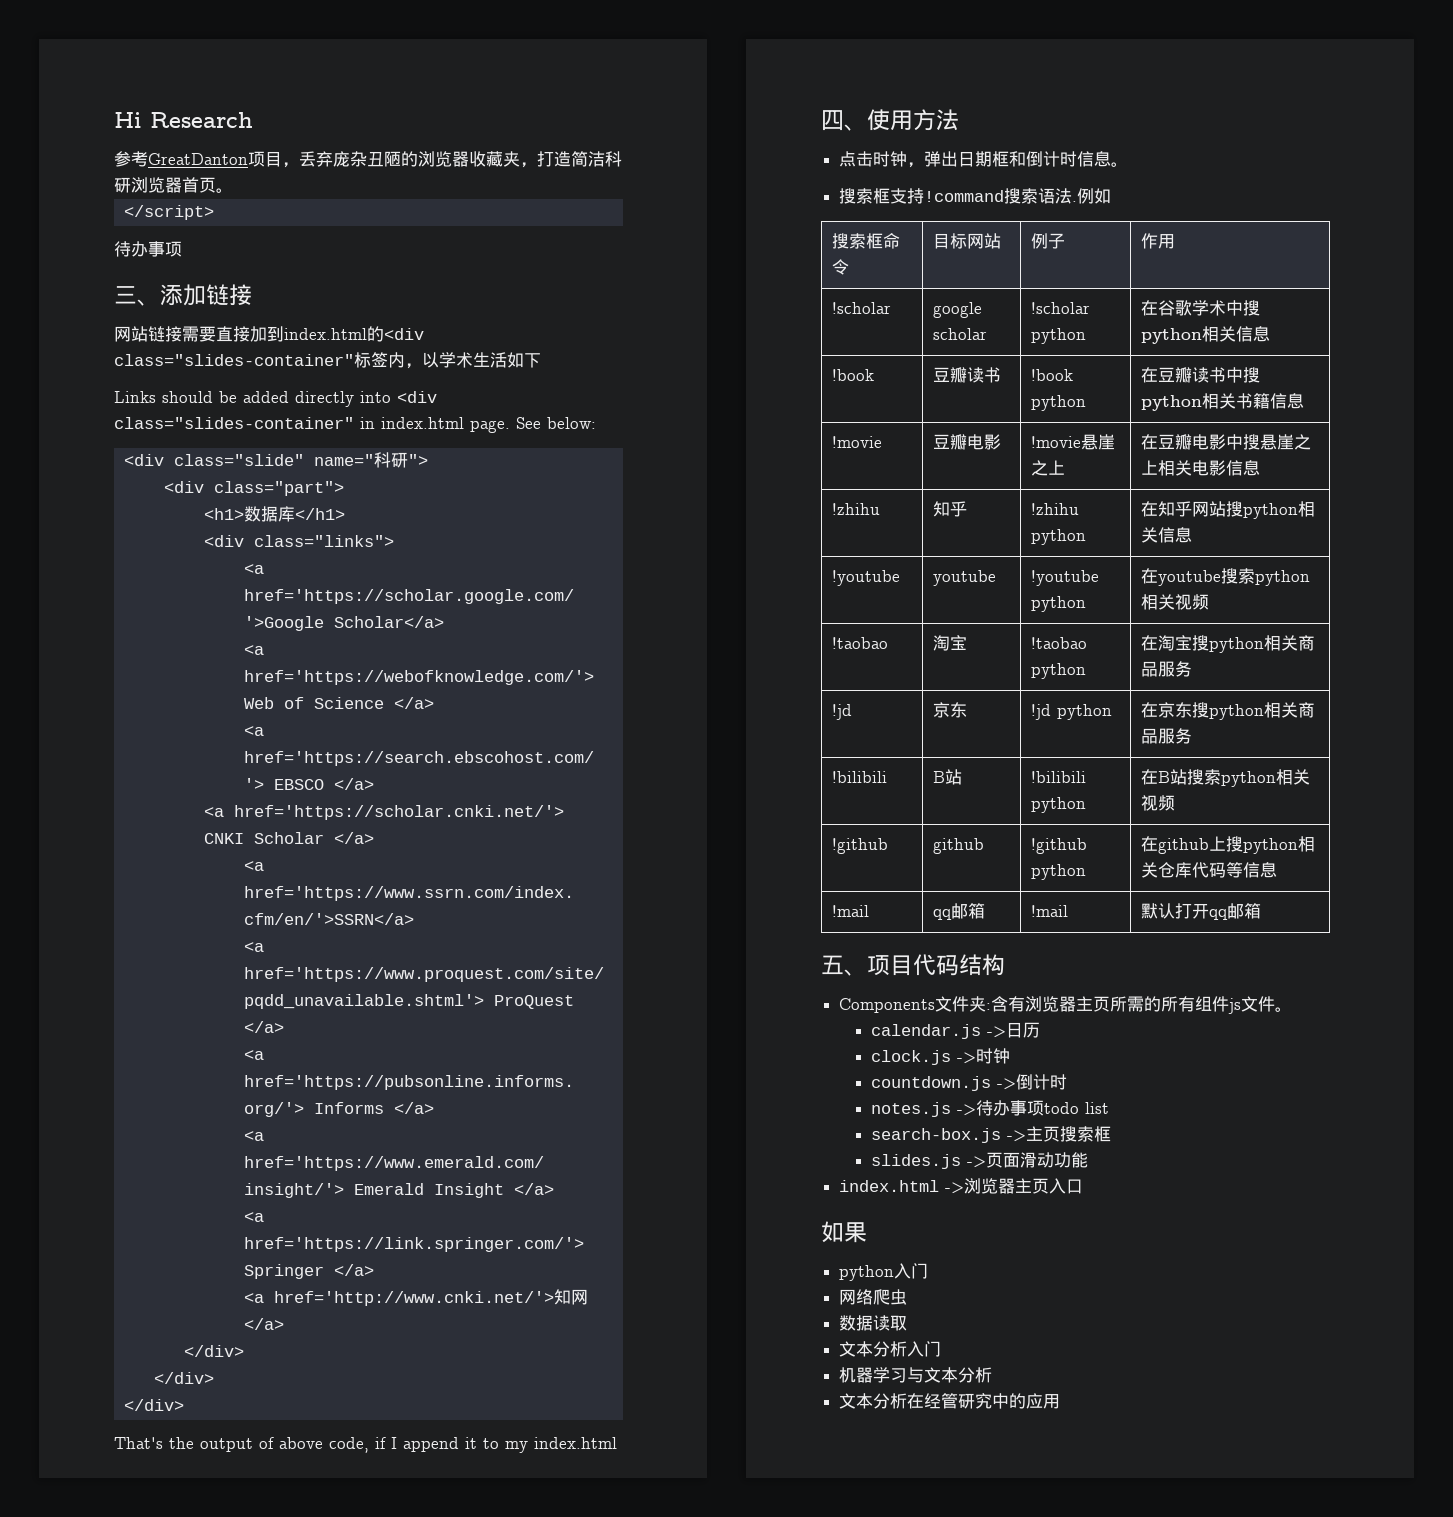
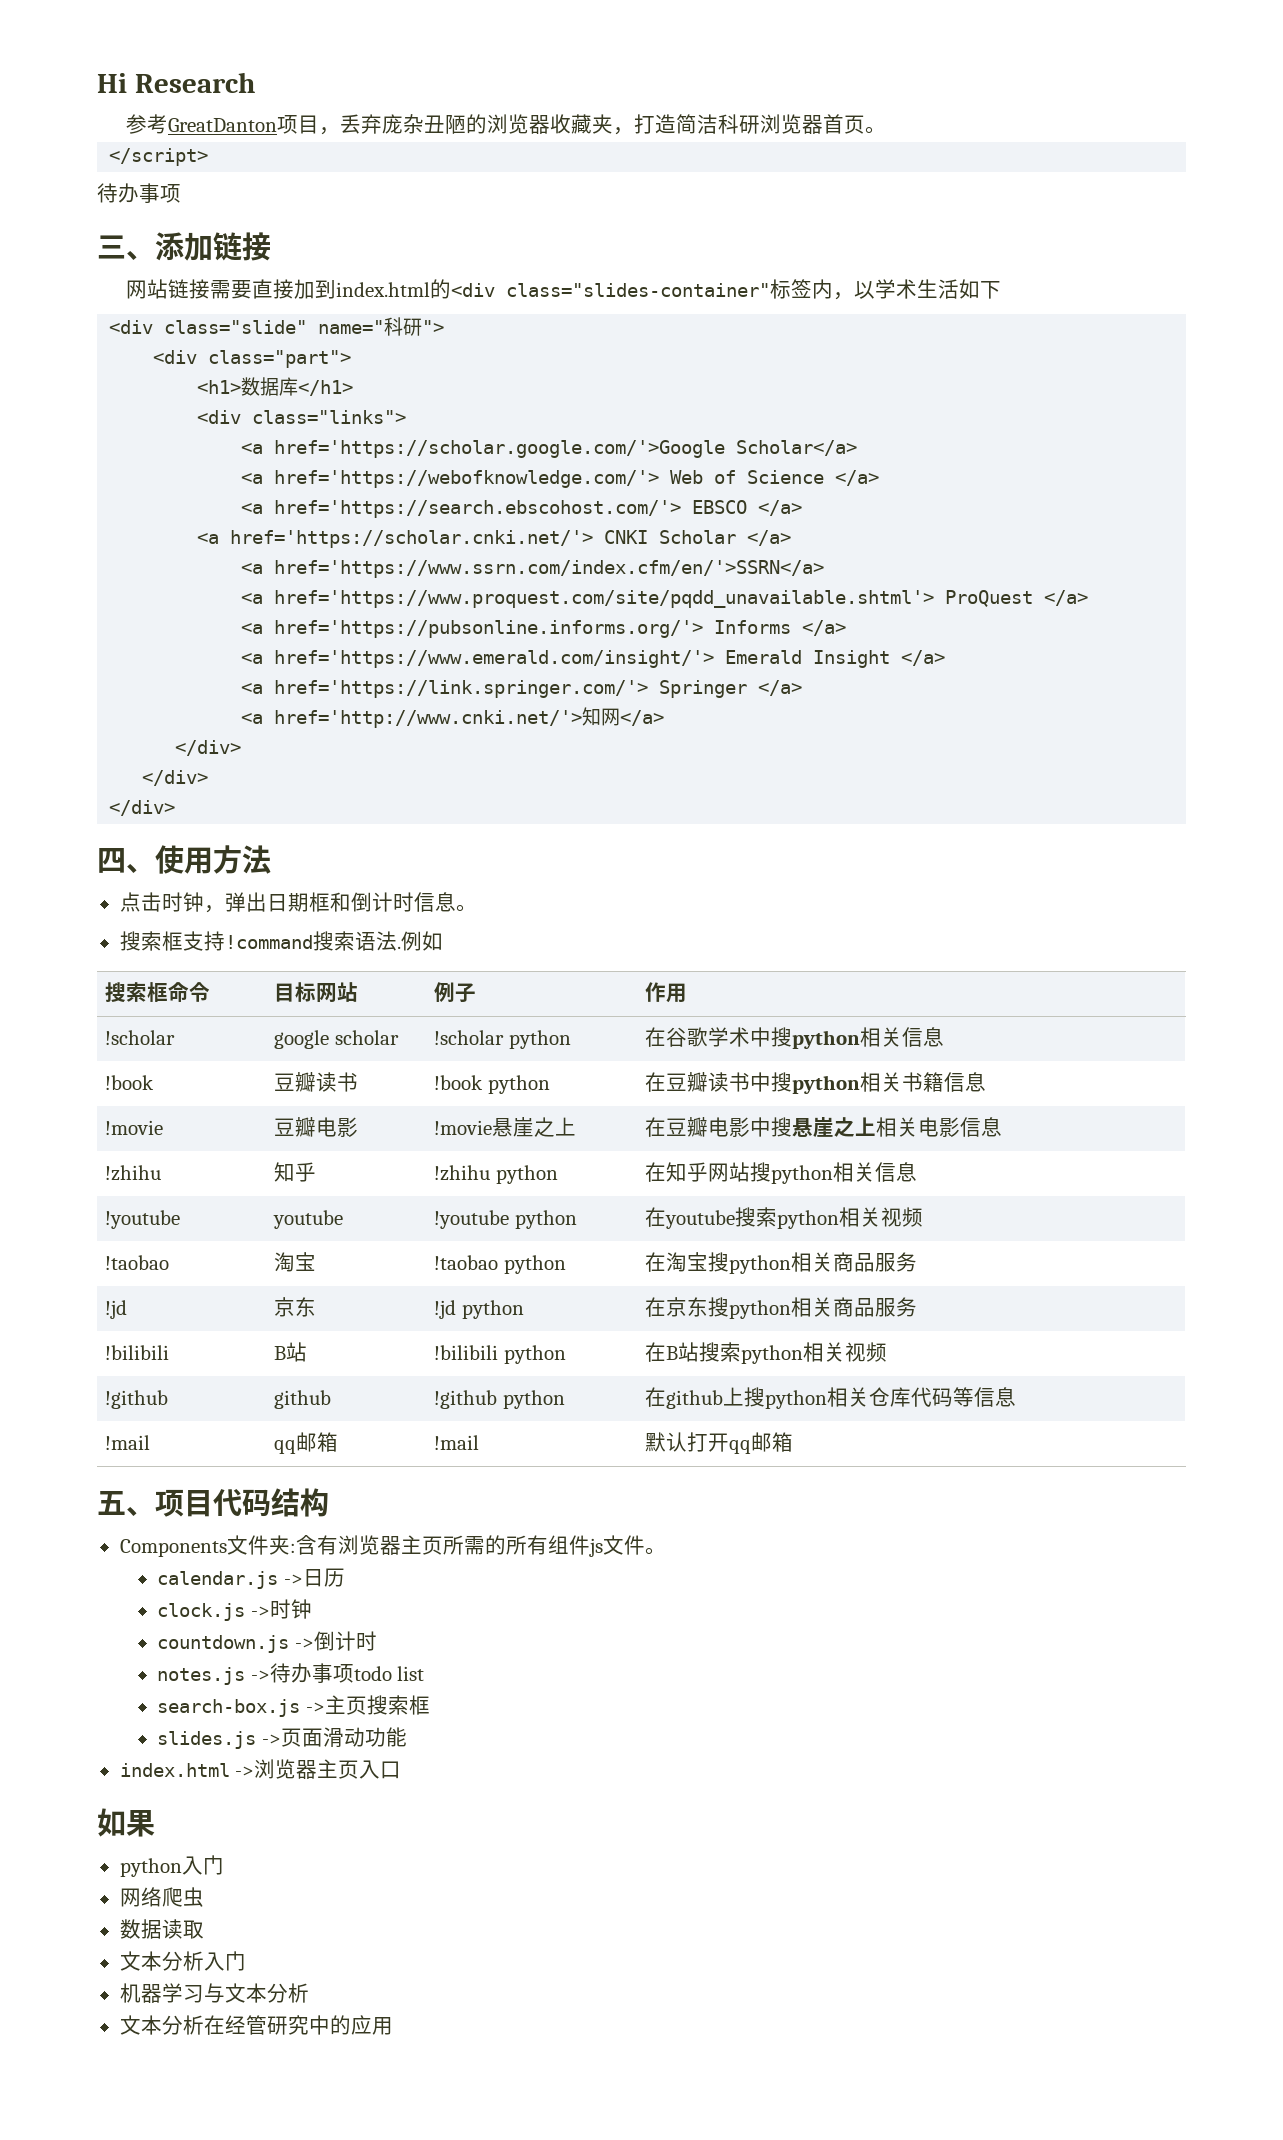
[114,391,437,407] [114,417,596,433] // Links should be added directly into <div class="slides-container" in index.html page. See below: -> (1002, 290) none
[114,1437,617,1453] // That's the output of above code, if I append it to my index.html -> (176, 808) none

